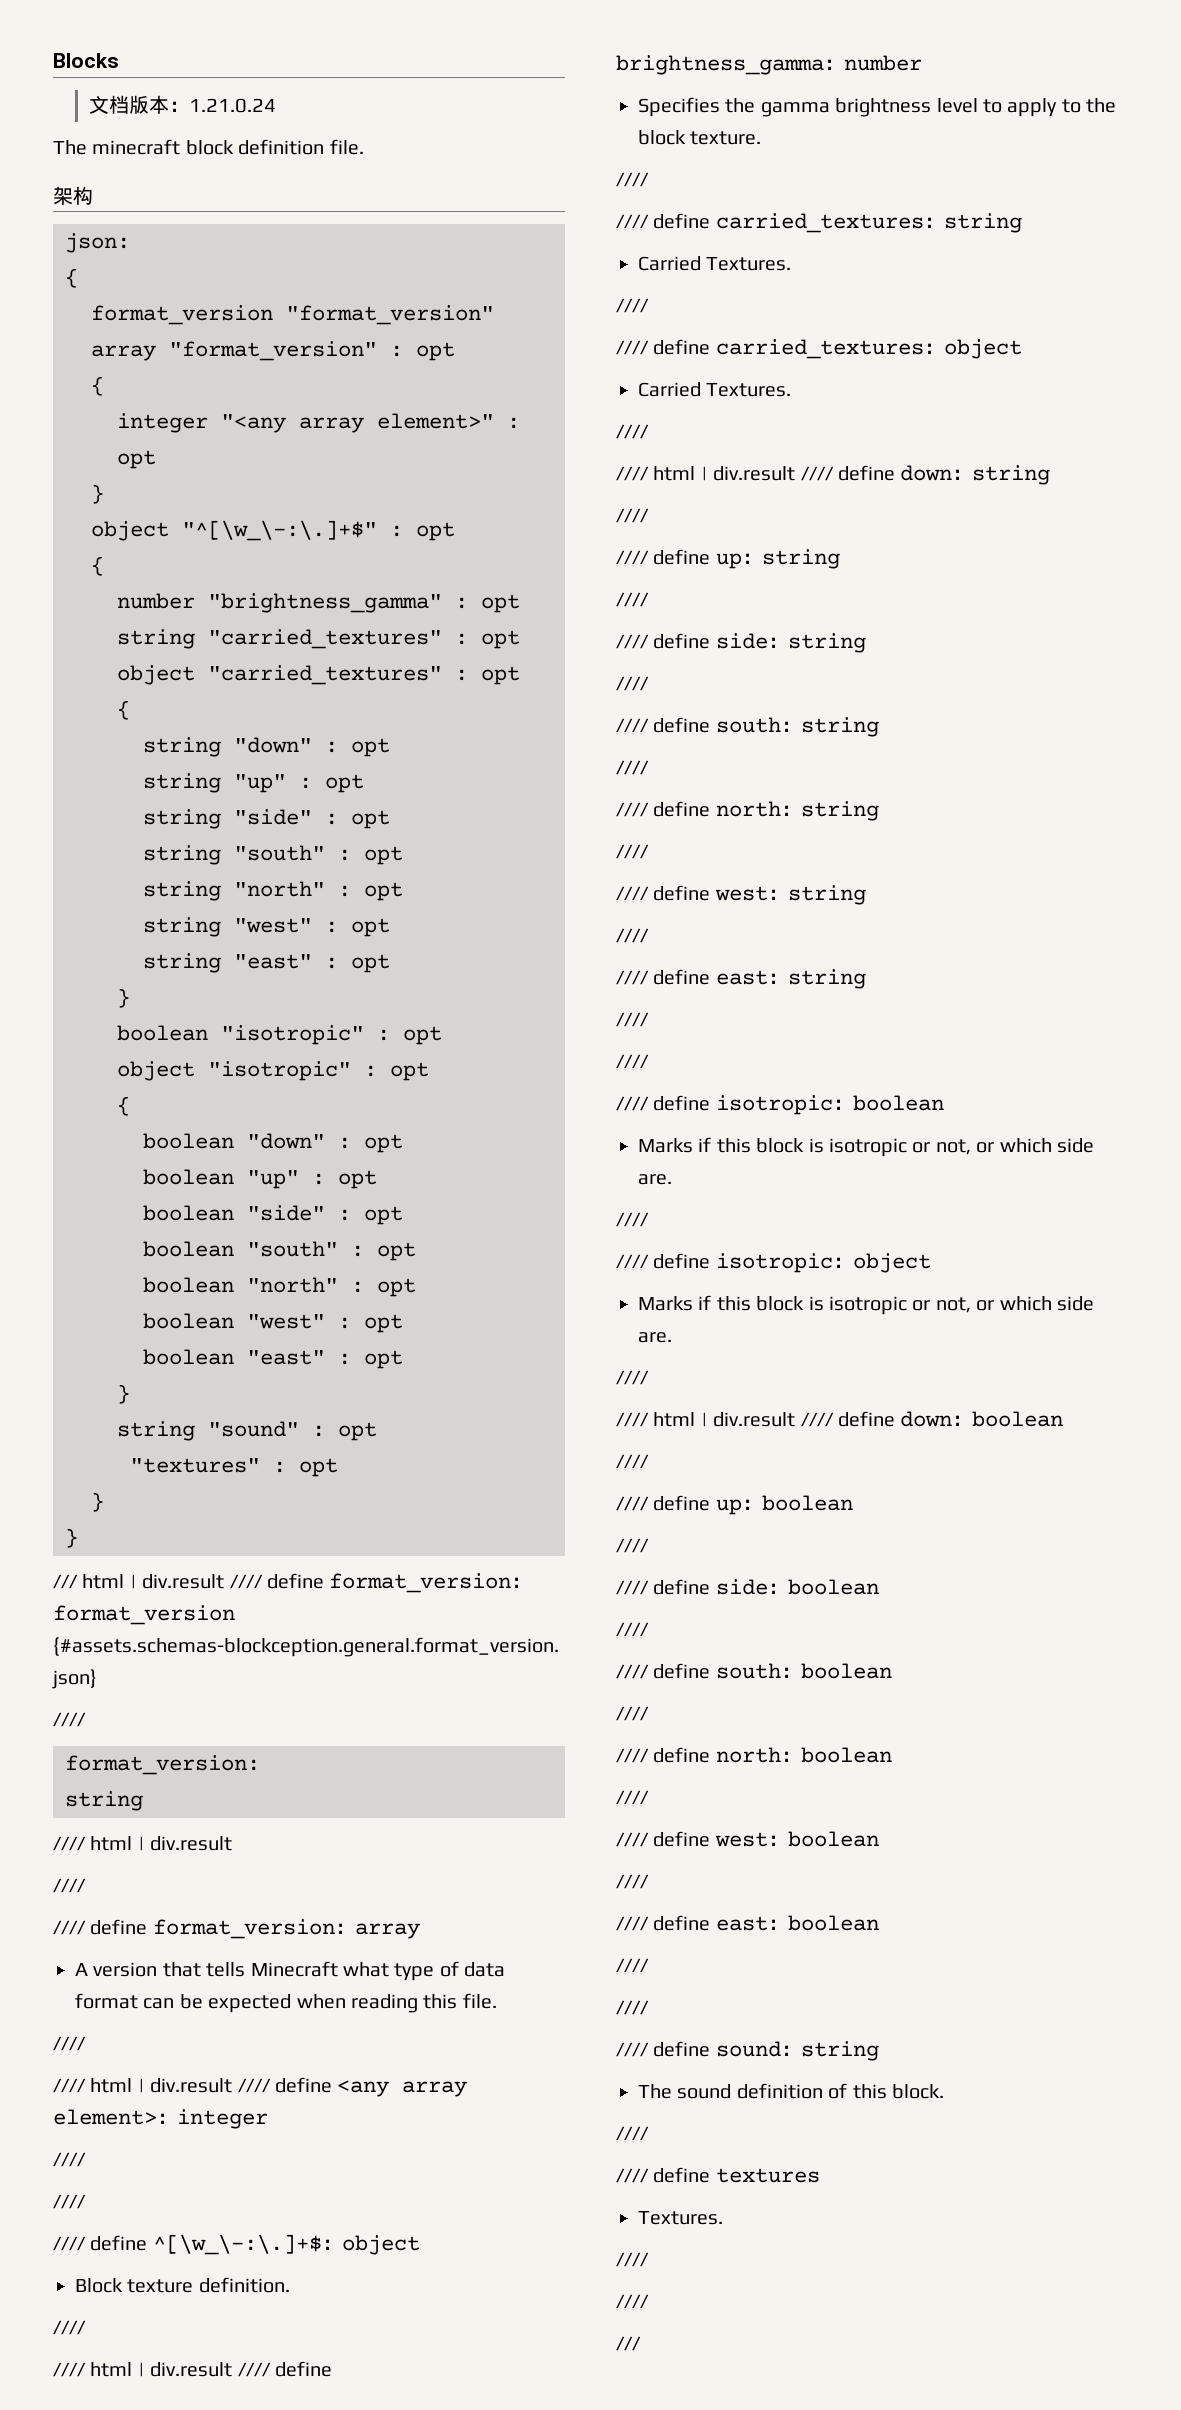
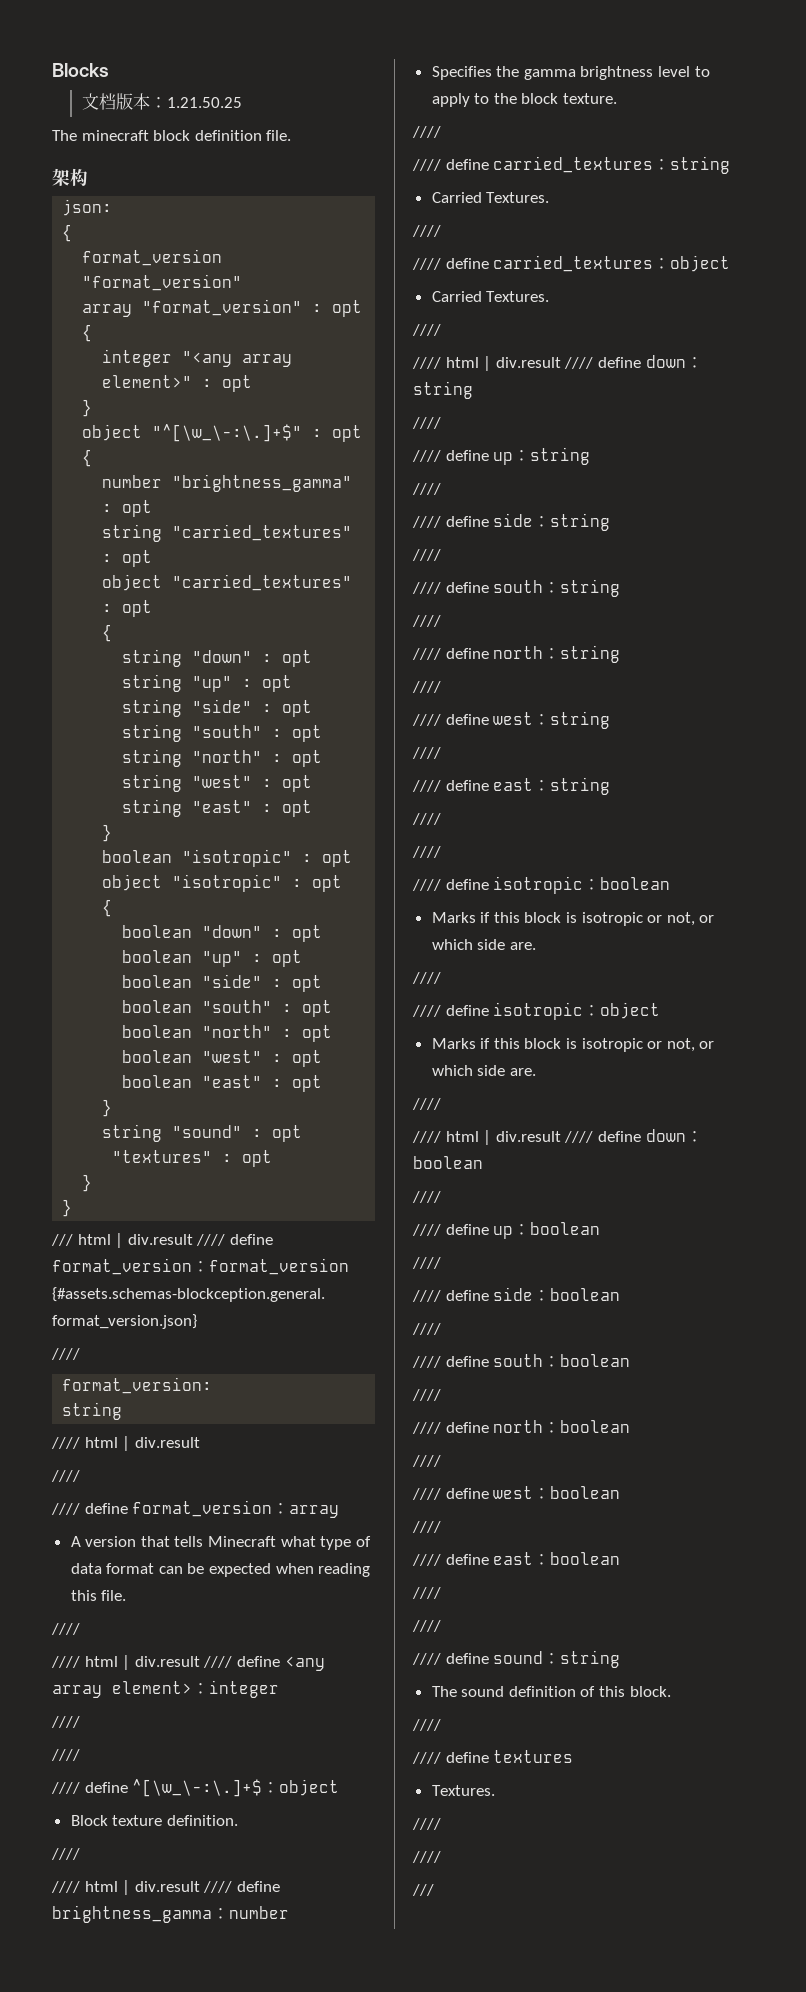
[188,98,276,113] 1.21.0.24 -> [166,97,242,108] 1.21.50.25

